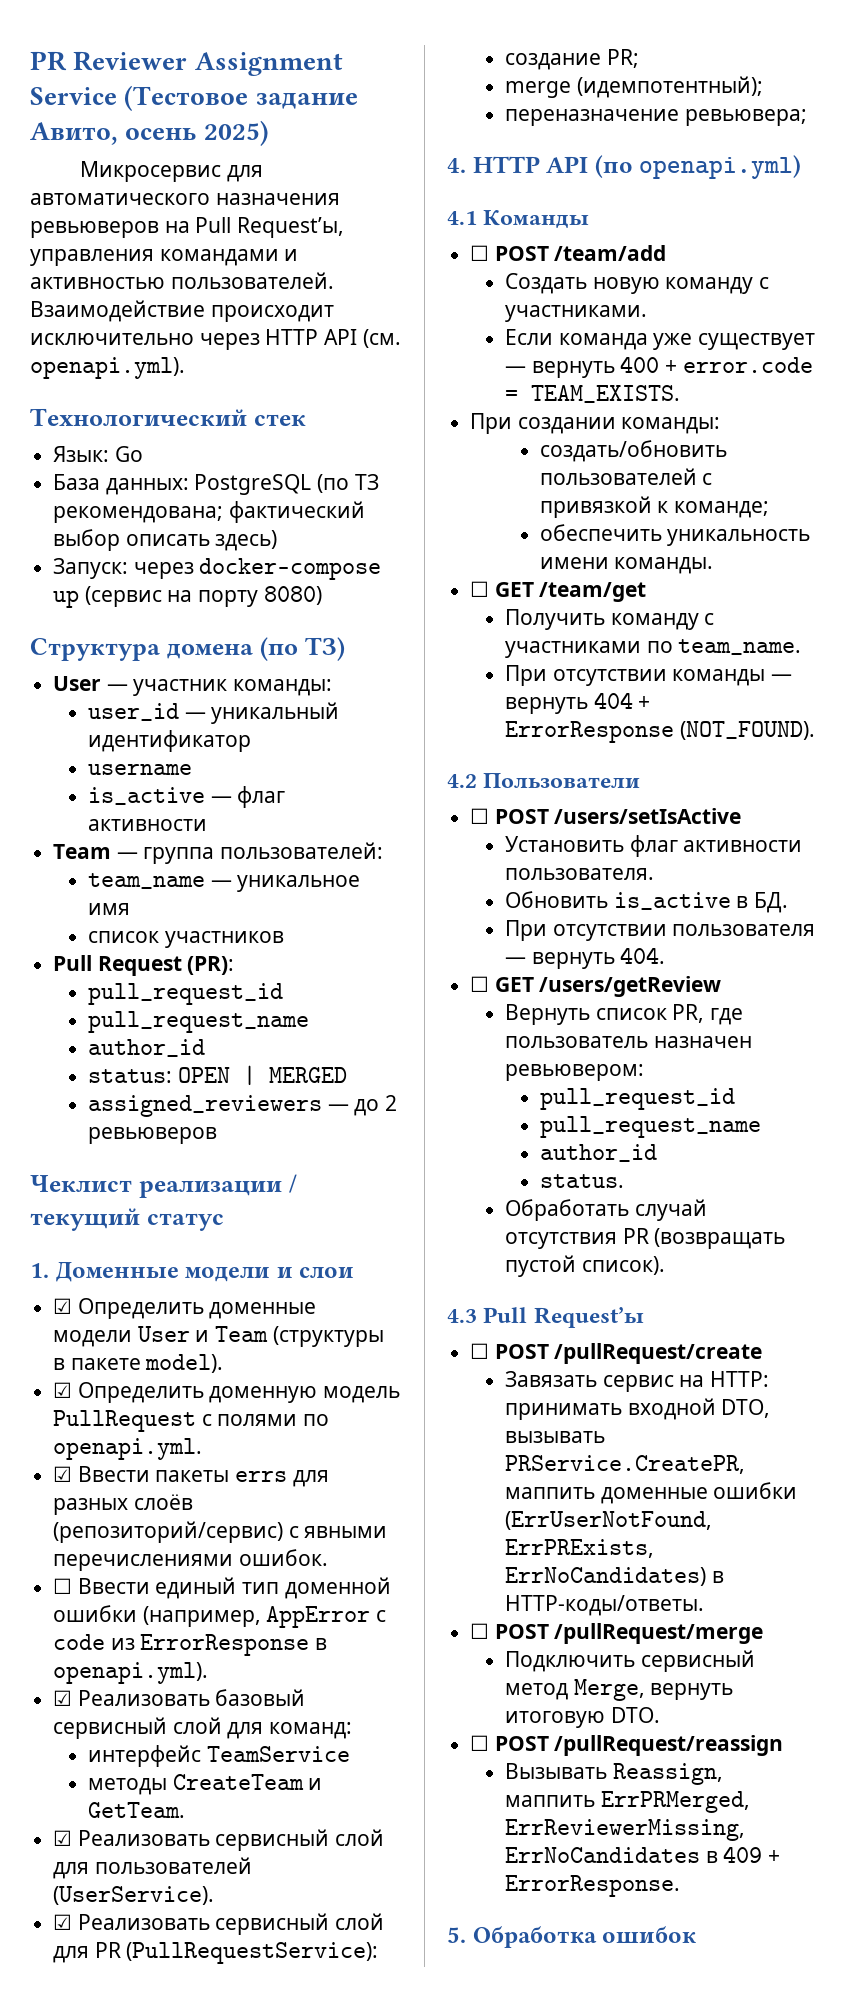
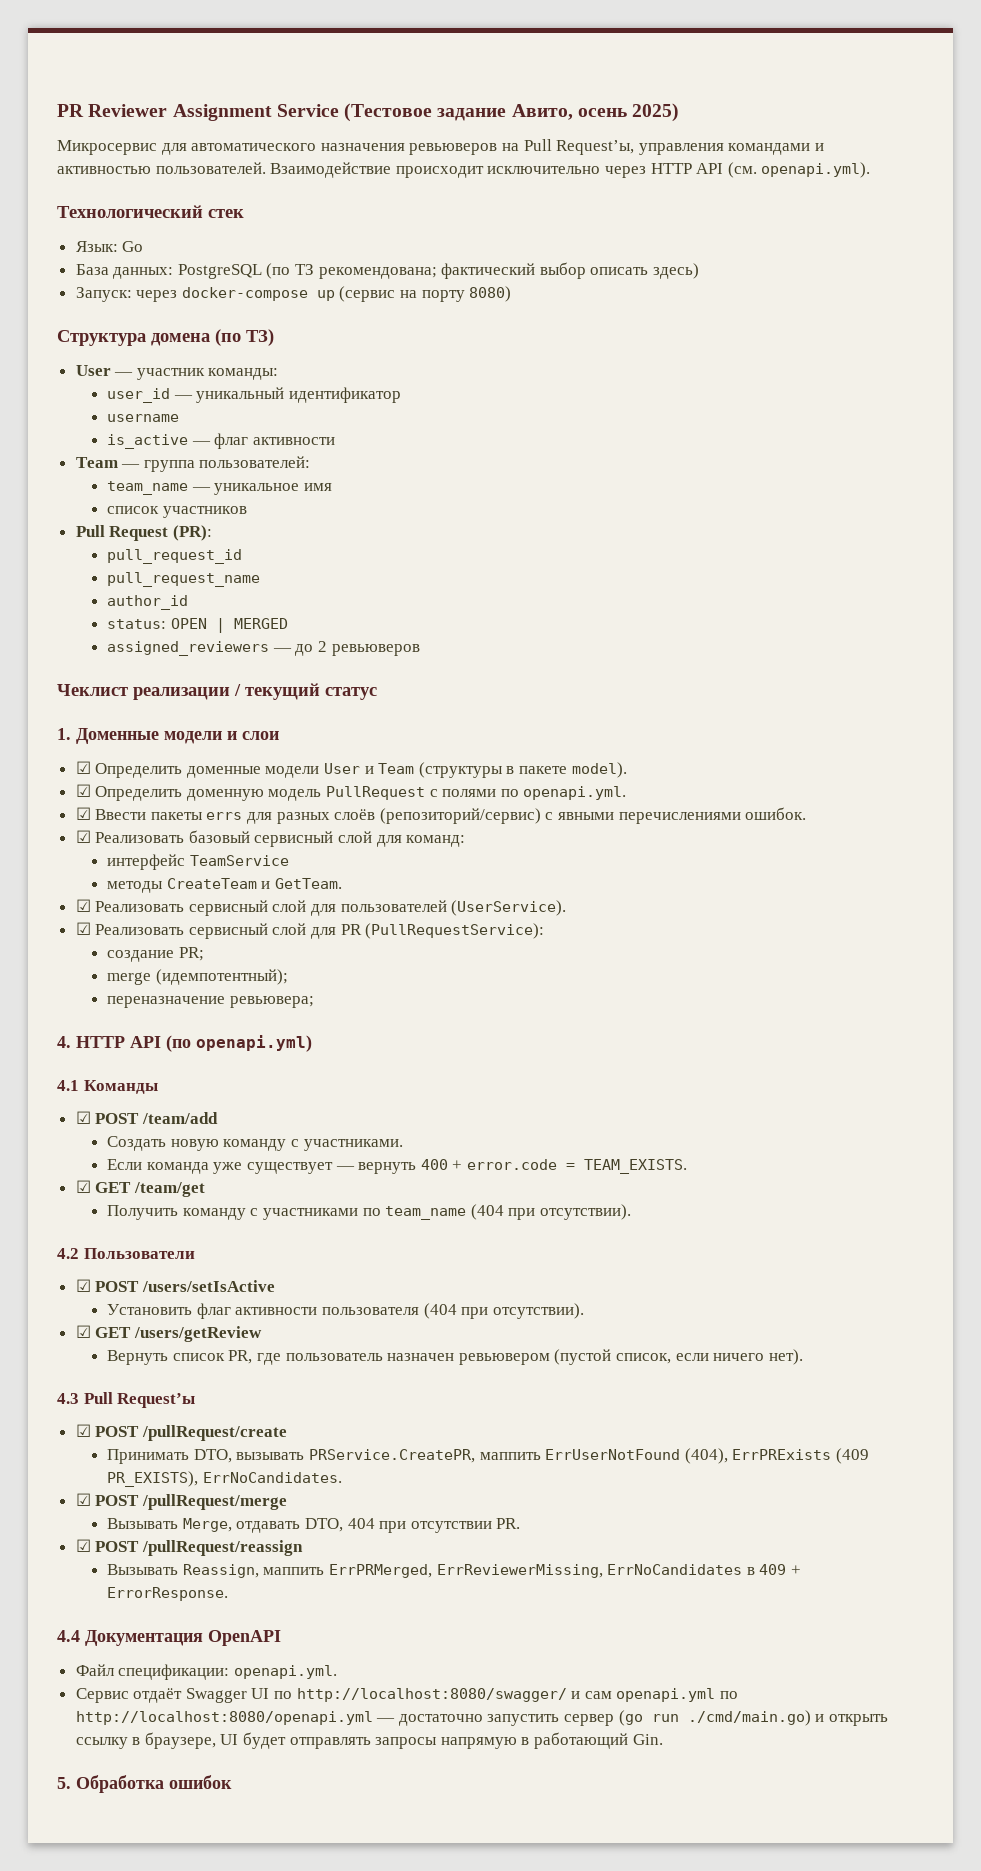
[53,1577,391,1599] [53,1605,387,1628] [53,1634,328,1656] [53,1662,209,1684] // ☐ Ввести единый тип доменной ошибки (например, AppError с code из ErrorResponse в openapi.yml). -> (807, 813) none
[470,245,490,261] ☐ -> [75,1111,91,1124] ☑
[470,413,721,434] [539,440,727,462] [539,468,713,485] [539,496,769,518] [539,524,811,546] [539,557,714,574] [470,581,490,597] При создании команды: // создать/обновить пользователей с привязкой к команде; // обеспечить уникальность имени команды. // ☐ -> [75,1180,91,1193] ☑
[678,639,802,655] [504,665,792,686] [504,692,651,714] [504,721,815,743] team_name. // При отсутствии команды — вернуть 404 + ErrorResponse (NOT_FOUND). -> [385,1204,632,1220] team_name (404 при отсутствии).
[470,808,490,824] ☐ -> [75,1279,91,1292] ☑
[504,868,654,880] [504,891,788,913] [504,920,816,941] [504,947,666,969] [470,976,490,992] пользователя. // Обновить is_active в БД. // При отсутствии пользователя — вернуть 404. // ☐ -> [322,1303,584,1319] [75,1325,91,1338] пользователя (404 при отсутствии). // ☑
[504,1064,644,1081] [539,1088,735,1110] [539,1116,761,1138] [539,1144,657,1162] [539,1174,624,1188] [504,1199,707,1221] [504,1228,786,1249] [504,1255,665,1277] ревьювером: // pull_request_id // pull_request_name // author_id // status. // Обработать случай отсутствия PR (возвращать пустой список). -> [458,1349,803,1365] ревьювером (пустой список, если ничего нет).
[470,1343,490,1359] ☐ -> [75,1424,91,1437] ☑
[504,1371,769,1392] [504,1398,771,1420] [504,1431,605,1443] [504,1455,745,1474] [504,1482,798,1504] [504,1511,712,1530] [504,1539,654,1558] [504,1567,724,1586] [504,1595,704,1616] [470,1623,764,1644] [504,1650,755,1672] [504,1679,734,1701] [504,1707,660,1728] [470,1735,490,1751] Завязать сервис на HTTP: принимать входной DTO, вызывать PRService.CreatePR, маппить доменные ошибки (ErrUserNotFound, ErrPRExists, ErrNoCandidates) в HTTP-коды/ответы. // ☐ POST /pullRequest/merge // Подключить сервисный метод Merge, вернуть итоговую DTO. // ☐ -> [107,1448,870,1464] [107,1471,342,1487] [75,1493,287,1510] [107,1518,521,1533] [75,1539,91,1552] Принимать DTO, вызывать PRService.CreatePR, маппить ErrUserNotFound (404), ErrPRExists (409 PR_EXISTS), ErrNoCandidates. // ☑ POST /pullRequest/merge // Вызывать Merge, отдавать DTO, 404 при отсутствии PR. // ☑
(680, 1886) none -> [57,1630,281,1646] [75,1664,337,1680] [75,1688,739,1703] [75,1710,888,1726] [75,1732,663,1749] // 4.4 Документация OpenAPI // Файл спецификации: openapi.yml. // Сервис отдаёт Swagger UI по http://localhost:8080/swagger/ и сам openapi.yml по http://localhost:8080/openapi.yml — достаточно запустить сервер (go run ./cmd/main.go) и открыть ссылку в браузере, UI будет отправлять запросы напрямую в работающий Gin.

